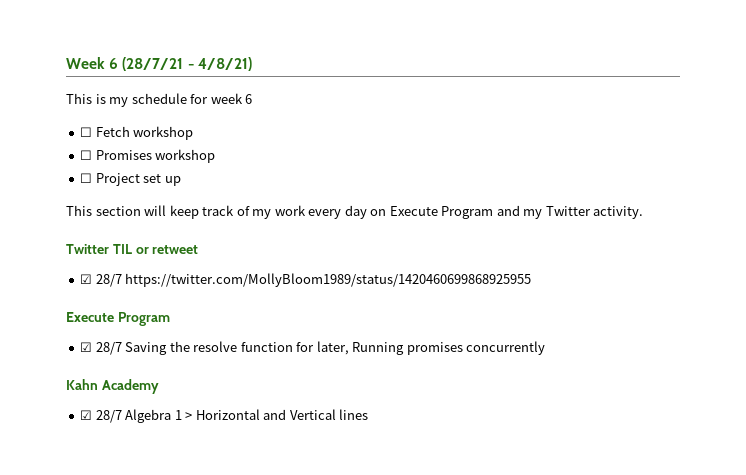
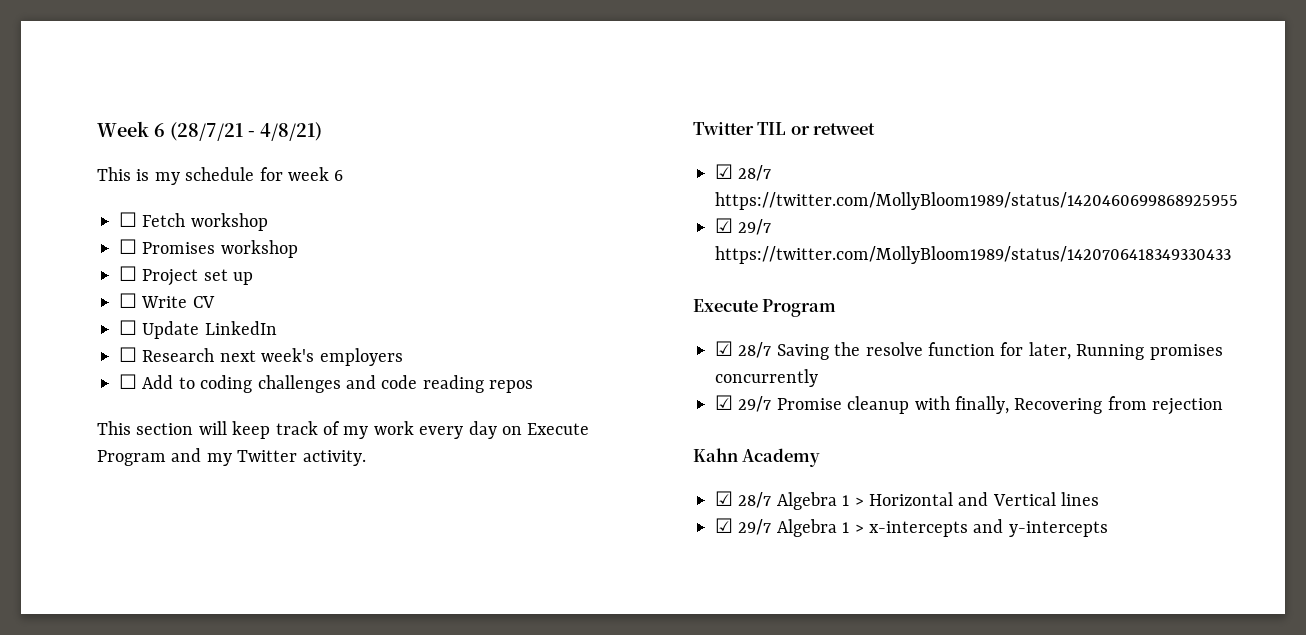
(181, 181) none -> [119,293,215,308] [119,320,277,339] [119,347,403,366] [119,374,534,393] // ☐ Write CV // ☐ Update LinkedIn // ☐ Research next week's employers // ☐ Add to coding challenges and code reading repos
(532, 280) none -> [715,218,772,235] [715,246,1231,264] // ☑ 29/7 https://twitter.com/MollyBloom1989/status/1420706418349330433
(546, 348) none -> [715,395,1224,415] // ☑ 29/7 Promise cleanup with finally, Recovering from rejection
(369, 414) none -> [715,518,1108,537] // ☑ 29/7 Algebra 1 > x-intercepts and y-intercepts

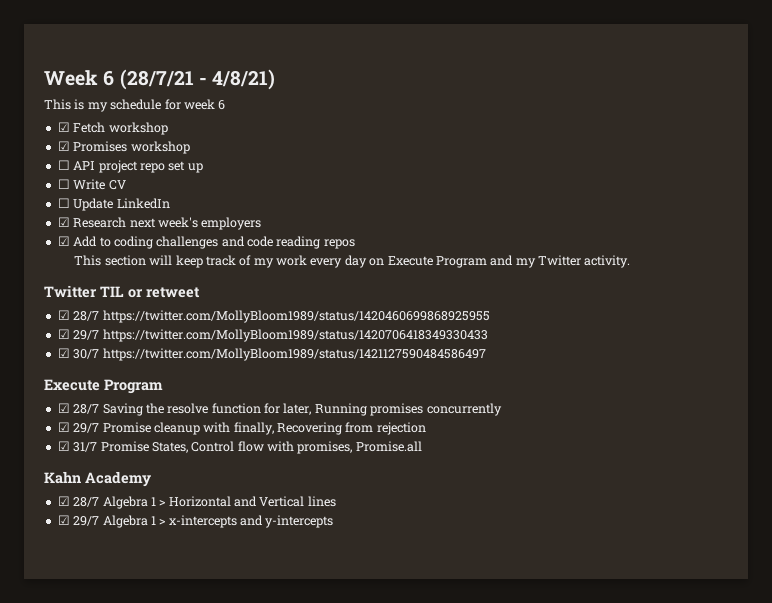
[119,212,137,227] ☐ -> [57,122,70,132] ☑
[119,239,137,254] ☐ -> [57,141,70,151] ☑
[142,269,199,286] Project -> [73,160,165,173] API project repo
[119,347,137,362] ☐ -> [57,217,70,227] ☑
[119,374,137,389] ☐ -> [57,236,70,246] ☑
(1231, 255) none -> [57,348,486,361] // ☑ 30/7 https://twitter.com/MollyBloom1989/status/1421127590484586497
(1224, 406) none -> [57,441,422,454] // ☑ 31/7 Promise States, Control flow with promises, Promise.all

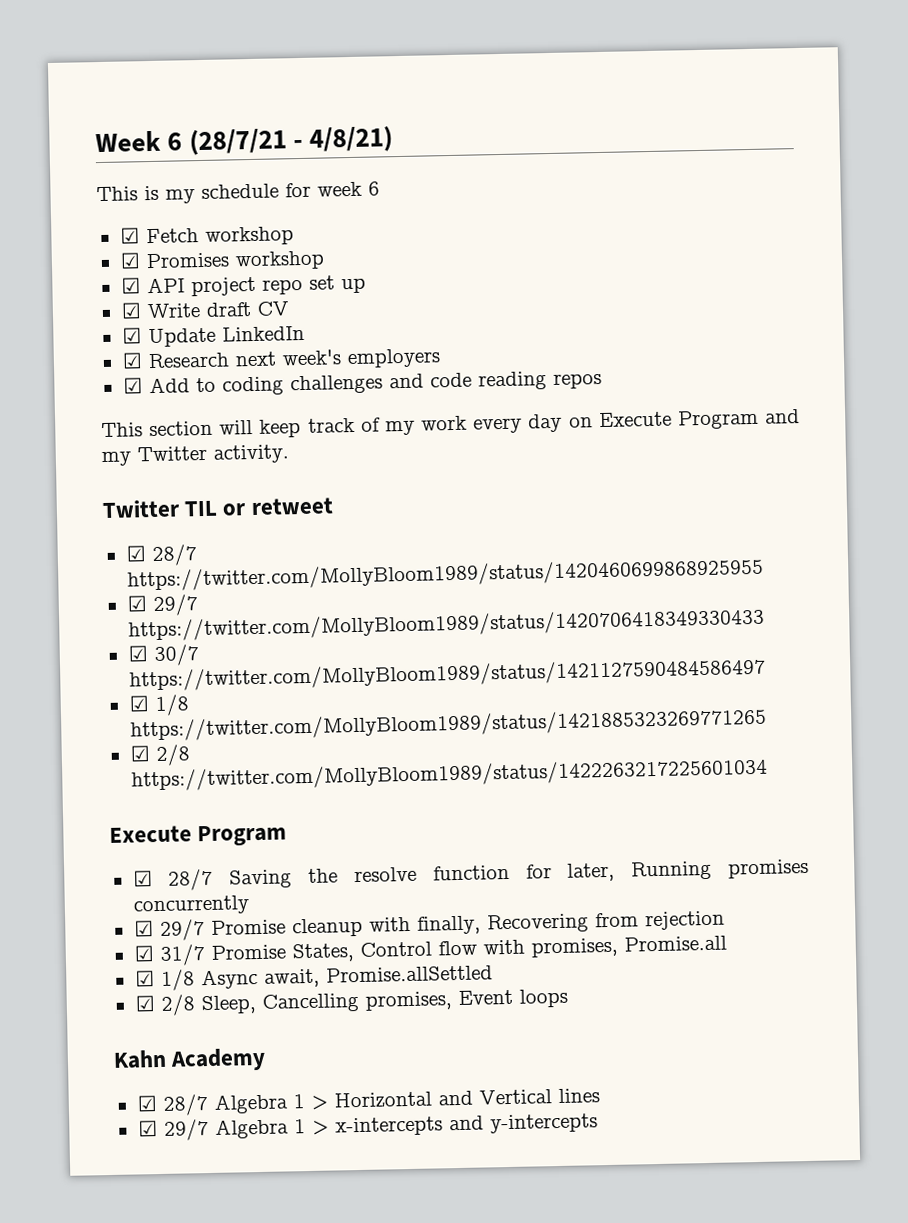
[57,160,70,170] ☐ -> [120,277,141,294] ☑
[57,179,106,190] ☐ Write -> [120,302,252,319] ☑ Write draft
[57,198,70,208] ☐ -> [121,327,142,344] ☑
(486, 354) none -> [128,694,190,717] [129,707,767,742] [129,744,191,767] [130,757,768,792] // ☑ 1/8 https://twitter.com/MollyBloom1989/status/1421885323269771265 // ☑ 2/8 https://twitter.com/MollyBloom1989/status/1422263217225601034
(422, 446) none -> [134,965,493,991] [134,988,568,1016] // ☑ 1/8 Async await, Promise.allSettled // ☑ 2/8 Sleep, Cancelling promises, Event loops

